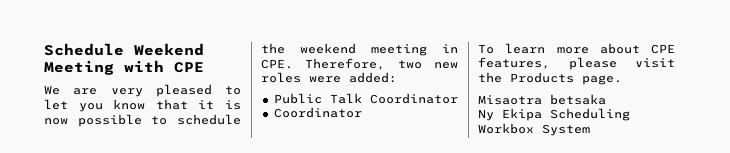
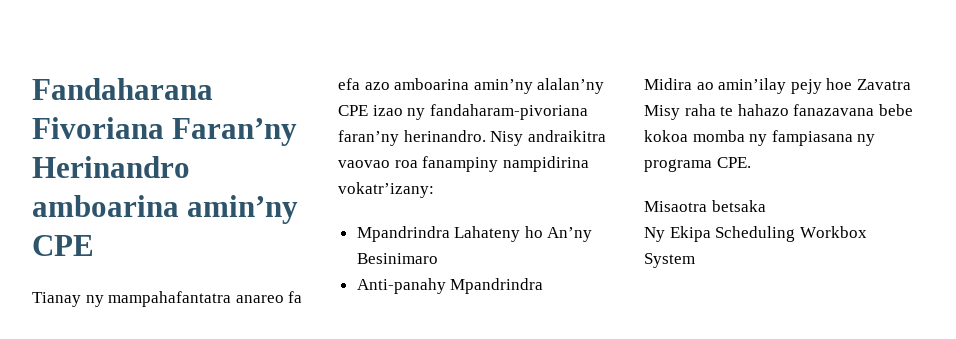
[44,43,204,56] [44,60,204,75] [44,84,241,97] [44,99,241,112] [44,114,241,127] [261,43,458,56] [261,58,458,70] [261,72,397,83] [273,93,458,104] [273,107,362,118] [478,43,675,54] [478,57,675,70] [478,72,622,85] Schedule Weekend Meeting with CPE // We are very pleased to let you know that it is now possible to schedule the weekend meeting in CPE. Therefore, two new roles were added: // Public Talk Coordinator // Coordinator // To learn more about CPE features, please visit the Products page. -> [32,78,213,100] [32,117,298,146] [32,156,190,178] [32,195,299,224] [32,235,94,256] [32,291,303,307] [338,78,605,94] [338,104,588,120] [338,130,606,146] [338,156,589,172] [338,182,434,198] [356,226,593,242] [356,253,438,264] [356,278,544,294] [644,78,911,94] [644,104,913,120] [644,130,876,146] [644,157,751,172] Fandaharana Fivoriana Faran’ny Herinandro amboarina amin’ny CPE // Tianay ny mampahafantatra anareo fa efa azo amboarina amin’ny alalan’ny CPE izao ny fandaharam-pivoriana faran’ny herinandro. Nisy andraikitra vaovao roa fanampiny nampidirina vokatr’izany: // Mpandrindra Lahateny ho An’ny Besinimaro // Anti-panahy Mpandrindra // Midira ao amin’ilay pejy hoe Zavatra Misy raha te hahazo fanazavana bebe kokoa momba ny fampiasana ny programa CPE.

